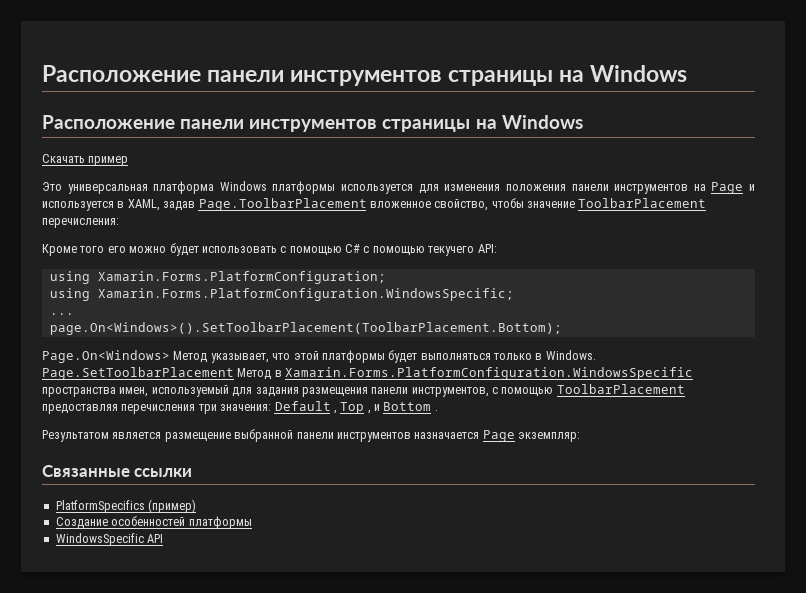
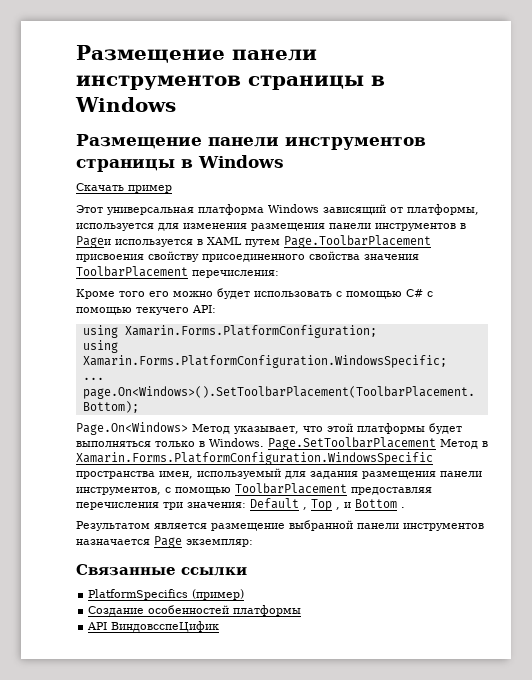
[42,65,688,86] [42,115,497,132] Расположение панели инструментов страницы на Windows // Расположение панели инструментов страницы на -> [76,45,317,63] [76,75,385,90] [75,97,176,112] [76,134,426,150] [76,159,193,172] Размещение панели инструментов страницы в Windows // Размещение панели инструментов страницы в
[42,182,62,191] Это -> [76,205,103,213] Этот
[272,181,336,194] платформы -> [323,204,479,215] зависящий от платформы,
[505,182,756,194] [42,198,575,211] положения панели инструментов на Page и используется в XAML, задав Page.ToolbarPlacement вложенное свойство, чтобы значение -> [251,223,466,231] [76,235,431,248] [76,251,419,262] размещения панели инструментов в Pageи используется в XAML путем Page.ToolbarPlacement присвоения свойству присоединенного свойства значения
[55,533,164,546] WindowsSpecific API -> [87,621,220,632] API ВиндовсспеЦифик

